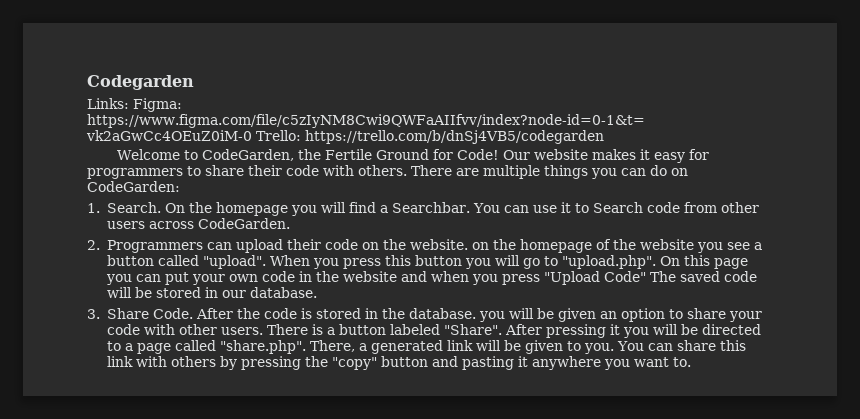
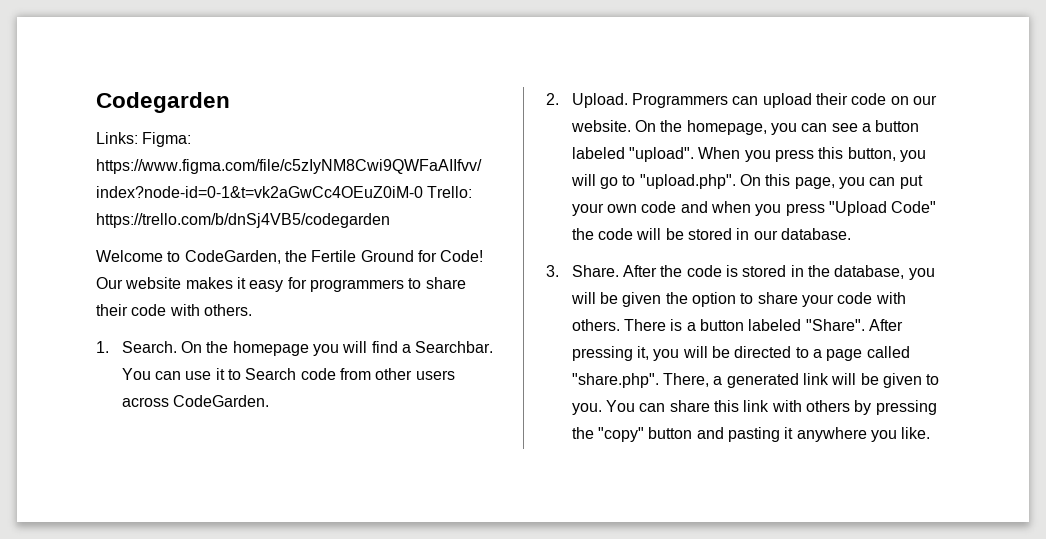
[411,165,688,179] [87,181,180,192] There are multiple things you can do on CodeGarden: -> (252, 310) none
(100, 245) none -> [571,93,628,108] Upload.
[382,239,723,253] the website. on the homepage of the website you -> [913,95,938,105] [570,120,828,135] our website. On the homepage, you can
[157,255,199,266] called -> [571,147,625,159] labeled
[414,255,462,266] button -> [847,147,896,161] button,
[713,258,748,269] page -> [794,177,835,189] page,
[298,271,397,282] in the website -> (677, 207) none
[649,271,720,282] The saved -> [571,228,594,240] the
[106,308,193,319] Share Code. -> [571,265,619,277] Share.
[408,308,476,319] database. -> [834,265,905,279] database,
[599,311,617,319] an -> [665,292,688,304] the
[178,324,263,335] other users. -> [571,319,620,331] others.
[609,324,620,335] it -> [637,346,650,360] it,
[633,357,691,367] want to. -> [901,427,931,439] like.

